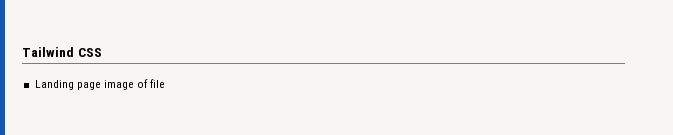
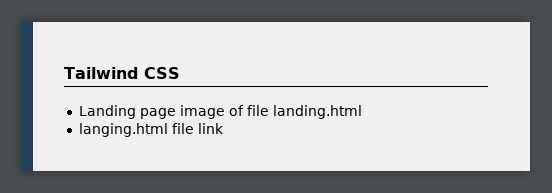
(166, 83) none -> [272,105,362,119] [78,123,224,137] landing.html // langing.html file link

